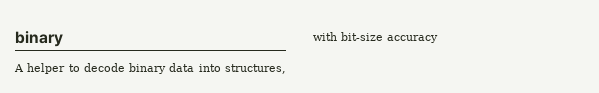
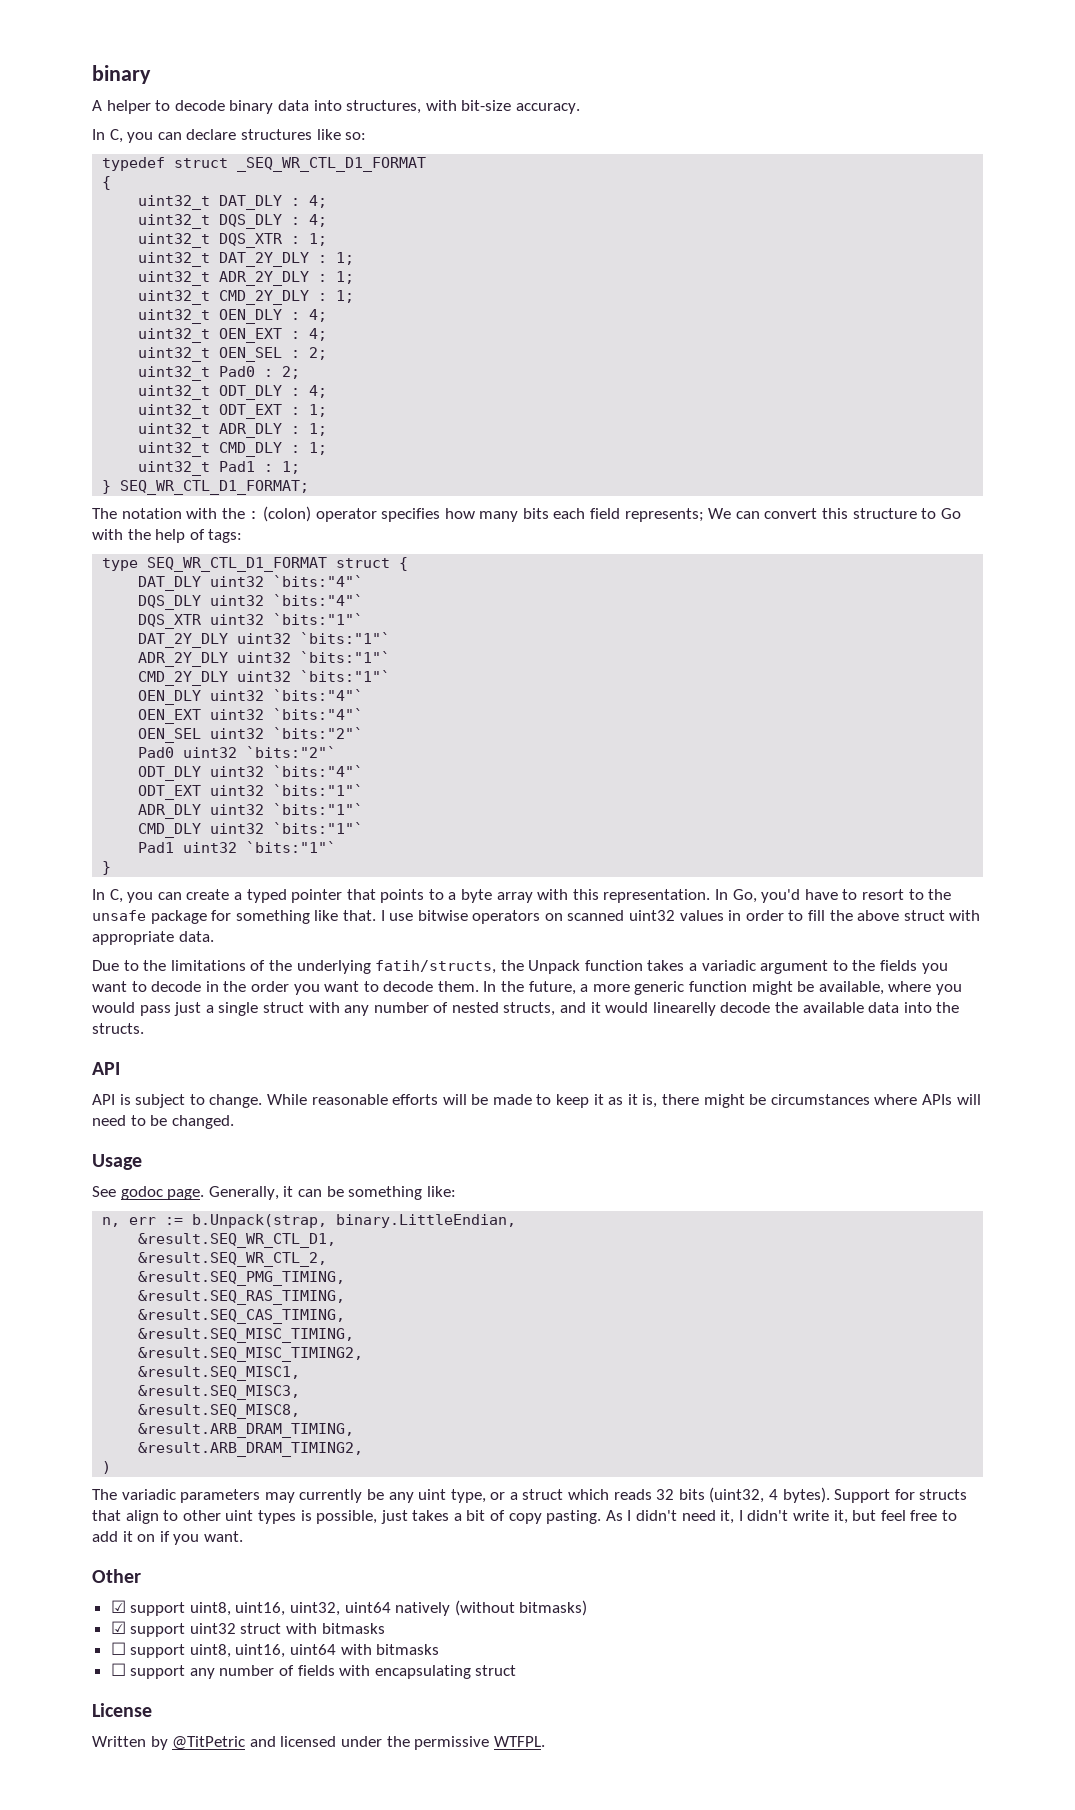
[387,35,438,43] accuracy -> [515,103,580,114] [92,129,367,143] [102,157,427,172] [102,176,112,190] [138,195,328,210] [138,214,328,229] [138,233,328,248] [138,252,355,267] [138,271,355,286] [138,290,355,305] [138,309,328,324] [138,328,328,343] [138,347,328,362] [138,366,301,381] [138,385,328,400] [138,404,328,419] [138,423,328,438] [138,442,328,457] [138,461,301,476] [102,480,310,495] [92,506,961,522] [92,529,243,543] [102,557,409,572] [138,575,364,591] [138,594,364,610] [138,613,364,629] [138,632,391,648] [138,651,391,667] [138,670,391,686] [138,689,364,705] [138,708,364,724] [138,727,364,743] [138,746,337,758] [138,765,364,781] [138,784,364,800] [138,803,364,819] [138,822,364,838] [138,841,337,853] [102,861,112,875] [92,889,952,903] [92,910,981,924] [92,931,214,945] [92,960,948,974] [92,981,962,995] [92,1002,960,1016] [92,1023,144,1034] [92,1062,120,1075] [92,1094,981,1108] [92,1115,234,1129] [92,1154,142,1170] [92,1186,456,1200] [102,1214,517,1228] [138,1233,337,1248] [138,1252,328,1267] [138,1271,346,1286] [138,1290,346,1305] [138,1309,346,1324] [138,1328,355,1343] [138,1347,364,1362] [138,1366,301,1381] [138,1385,301,1400] [138,1404,301,1419] [138,1423,355,1438] [138,1442,364,1457] [102,1461,112,1474] [92,1487,968,1503] [92,1510,957,1524] [92,1531,243,1545] [92,1569,141,1583] [110,1600,588,1616] [110,1621,385,1637] [110,1642,440,1658] [110,1663,517,1679] [92,1703,152,1717] [92,1736,545,1750] accuracy. // In C, you can declare structures like so: // typedef struct _SEQ_WR_CTL_D1_FORMAT // { // uint32_t DAT_DLY : 4; // uint32_t DQS_DLY : 4; // uint32_t DQS_XTR : 1; // uint32_t DAT_2Y_DLY : 1; // uint32_t ADR_2Y_DLY : 1; // uint32_t CMD_2Y_DLY : 1; // uint32_t OEN_DLY : 4; // uint32_t OEN_EXT : 4; // uint32_t OEN_SEL : 2; // uint32_t Pad0 : 2; // uint32_t ODT_DLY : 4; // uint32_t ODT_EXT : 1; // uint32_t ADR_DLY : 1; // uint32_t CMD_DLY : 1; // uint32_t Pad1 : 1; // } SEQ_WR_CTL_D1_FORMAT; // The notation with the : (colon) operator specifies how many bits each field represents; We can convert this structure to Go with the help of tags: // type SEQ_WR_CTL_D1_FORMAT struct { // DAT_DLY uint32 `bits:"4"` // DQS_DLY uint32 `bits:"4"` // DQS_XTR uint32 `bits:"1"` // DAT_2Y_DLY uint32 `bits:"1"` // ADR_2Y_DLY uint32 `bits:"1"` // CMD_2Y_DLY uint32 `bits:"1"` // OEN_DLY uint32 `bits:"4"` // OEN_EXT uint32 `bits:"4"` // OEN_SEL uint32 `bits:"2"` // Pad0 uint32 `bits:"2"` // ODT_DLY uint32 `bits:"4"` // ODT_EXT uint32 `bits:"1"` // ADR_DLY uint32 `bits:"1"` // CMD_DLY uint32 `bits:"1"` // Pad1 uint32 `bits:"1"` // } // In C, you can create a typed pointer that points to a byte array with this representation. In Go, you'd have to resort to the unsafe package for something like that. I use bitwise operators on scanned uint32 values in order to fill the above struct with appropriate data. // Due to the limitations of the underlying fatih/structs, the Unpack function takes a variadic argument to the fields you want to decode in the order you want to decode them. In the future, a more generic function might be available, where you would pass just a single struct with any number of nested structs, and it would linearelly decode the available data into the structs. // API // API is subject to change. While reasonable efforts will be made to keep it as it is, there might be circumstances where APIs will need to be changed. // Usage // See godoc page. Generally, it can be something like: // n, err := b.Unpack(strap, binary.LittleEndian, // &result.SEQ_WR_CTL_D1, // &result.SEQ_WR_CTL_2, // &result.SEQ_PMG_TIMING, // &result.SEQ_RAS_TIMING, // &result.SEQ_CAS_TIMING, // &result.SEQ_MISC_TIMING, // &result.SEQ_MISC_TIMING2, // &result.SEQ_MISC1, // &result.SEQ_MISC3, // &result.SEQ_MISC8, // &result.ARB_DRAM_TIMING, // &result.ARB_DRAM_TIMING2, // ) // The variadic parameters may currently be any uint type, or a struct which reads 32 bits (uint32, 4 bytes). Support for structs that align to other uint types is possible, just takes a bit of copy pasting. As I didn't need it, I didn't write it, but feel free to add it on if you want. // Other // ☑ support uint8, uint16, uint32, uint64 natively (without bitmasks) // ☑ support uint32 struct with bitmasks // ☐ support uint8, uint16, uint64 with bitmasks // ☐ support any number of fields with encapsulating struct // License // Written by @TitPetric and licensed under the permissive WTFPL.

